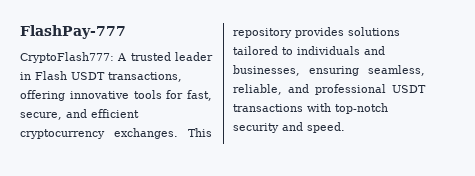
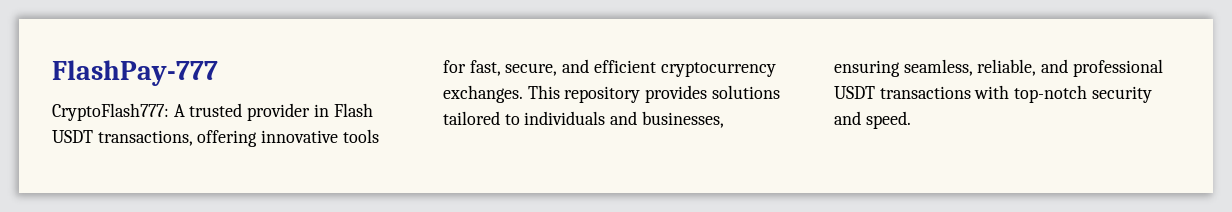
[175,52,213,61] leader -> [247,103,311,121] provider

